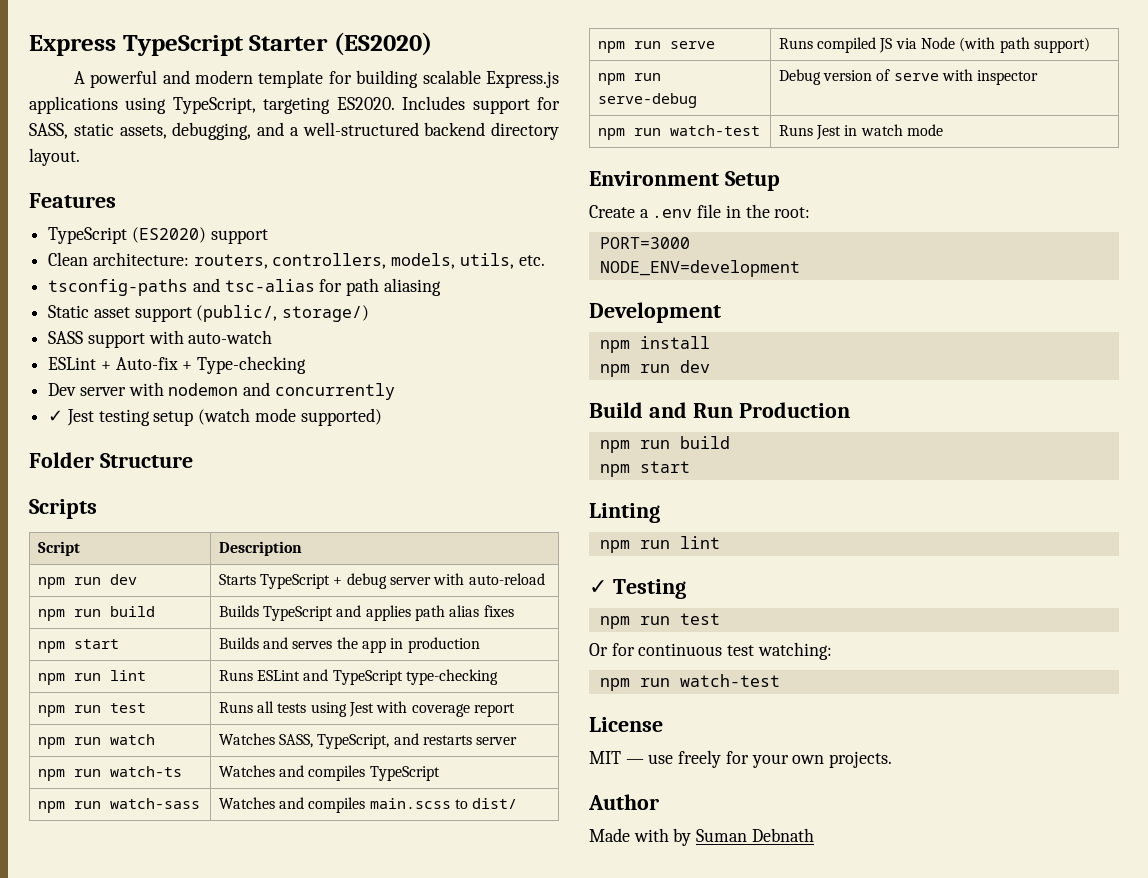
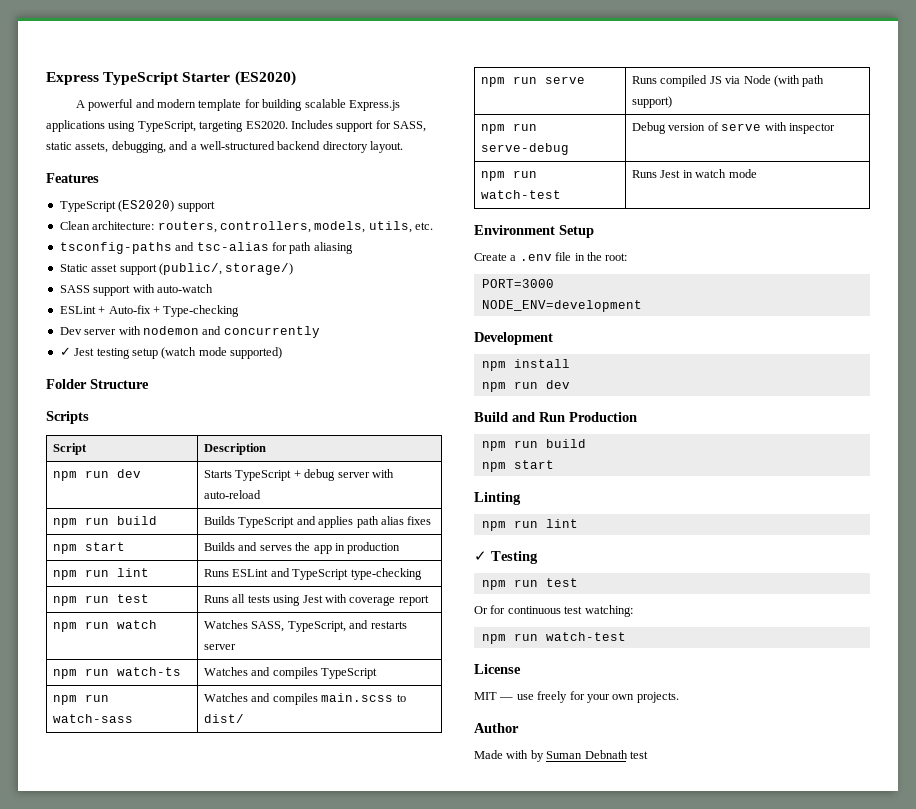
(814, 835) none -> [629,751,648,759] test

